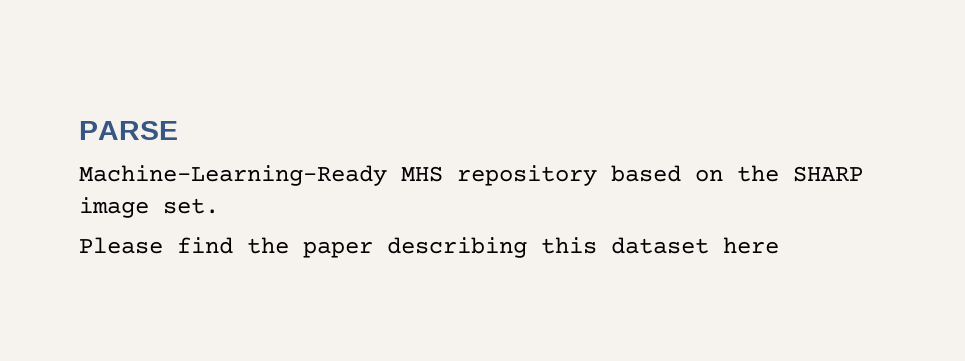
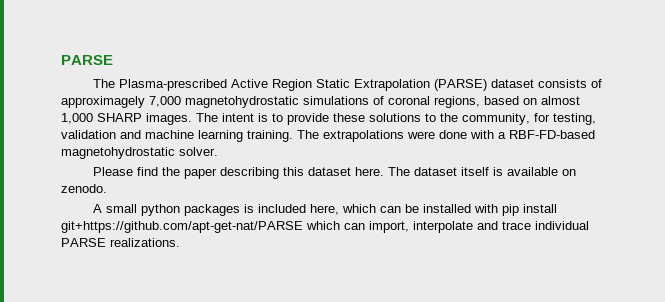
[79,165,863,186] [79,197,219,218] Machine-Learning-Ready MHS repository based on the SHARP image set. -> [93,79,603,91] [61,96,580,108] [61,113,596,125] [61,130,595,142] [61,147,218,159] The Plasma-prescribed Active Region Static Extrapolation (PARSE) dataset consists of approximagely 7,000 magnetohydrostatic simulations of coronal regions, based on almost 1,000 SHARP images. The intent is to provide these solutions to the community, for testing, validation and machine learning training. The extrapolations were done with a RBF-FD-based magnetohydrostatic solver.
[723,237,779,254] here -> [355,167,577,176] [61,184,107,193] [93,204,558,216] [61,221,589,233] [61,238,180,247] here. The dataset itself is available on zenodo. // A small python packages is included here, which can be installed with pip install git+https://github.com/apt-get-nat/PARSE which can import, interpolate and trace individual PARSE realizations.

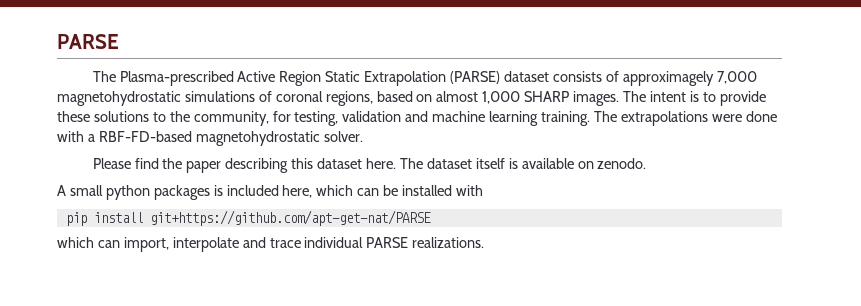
(499, 208) none -> (484, 190) //
(303, 227) none -> (431, 218) //

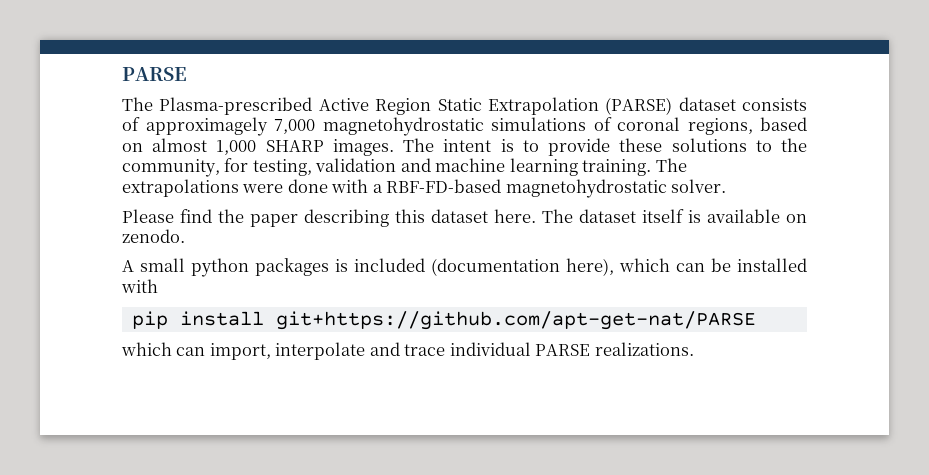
[282,185,313,198] here, -> [431,258,614,276] (documentation here),

